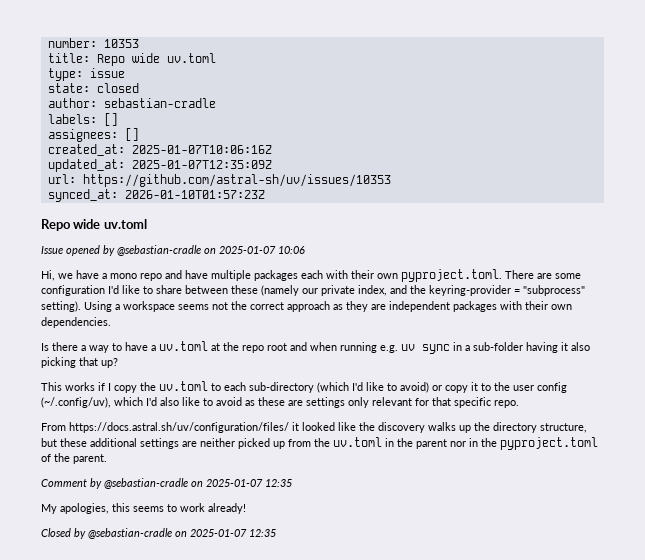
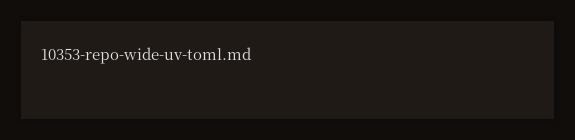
[47,38,139,48] [47,53,216,66] [47,68,125,81] [47,83,139,93] [47,98,216,108] [47,113,118,126] [47,128,139,142] [47,144,272,156] [47,159,272,172] [47,174,391,187] [47,189,265,202] [41,219,147,231] [41,245,305,256] [41,269,581,282] [41,285,585,296] [41,301,572,312] [41,317,111,328] [41,341,590,354] [41,357,118,368] [41,381,567,393] [41,397,519,408] [41,422,587,433] [41,437,598,450] [41,453,107,464] [41,478,292,489] [41,503,246,514] [41,528,276,539] number: 10353 // title: Repo wide uv.toml // type: issue // state: closed // author: sebastian-cradle // labels: [] // assignees: [] // created_at: 2025-01-07T10:06:16Z // updated_at: 2025-01-07T12:35:09Z // url: https://github.com/astral-sh/uv/issues/10353 // synced_at: 2026-01-10T01:57:23Z // Repo wide uv.toml // Issue opened by @sebastian-cradle on 2025-01-07 10:06 // Hi, we have a mono repo and have multiple packages each with their own pyproject.toml. There are some configuration I'd like to share between these (namely our private index, and the keyring-provider = "subprocess" setting). Using a workspace seems not the correct approach as they are independent packages with their own dependencies. // Is there a way to have a uv.toml at the repo root and when running e.g. uv sync in a sub-folder having it also picking that up? // This works if I copy the uv.toml to each sub-directory (which I'd like to avoid) or copy it to the user config (~/.config/uv), which I'd also like to avoid as these are settings only relevant for that specific repo. // From https://docs.astral.sh/uv/configuration/files/ it looked like the discovery walks up the directory structure, but these additional settings are neither picked up from the uv.toml in the parent nor in the pyproject.toml of the parent. // Comment by @sebastian-cradle on 2025-01-07 12:35 // My apologies, this seems to work already! // Closed by @sebastian-cradle on 2025-01-07 12:35 -> [41,47,252,64] 10353-repo-wide-uv-toml.md

